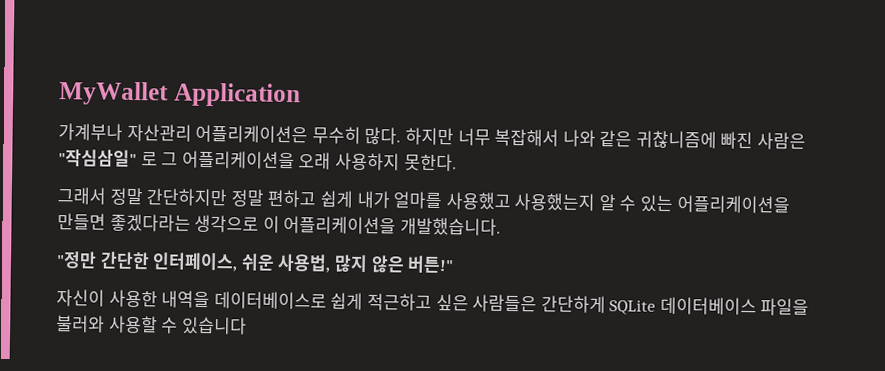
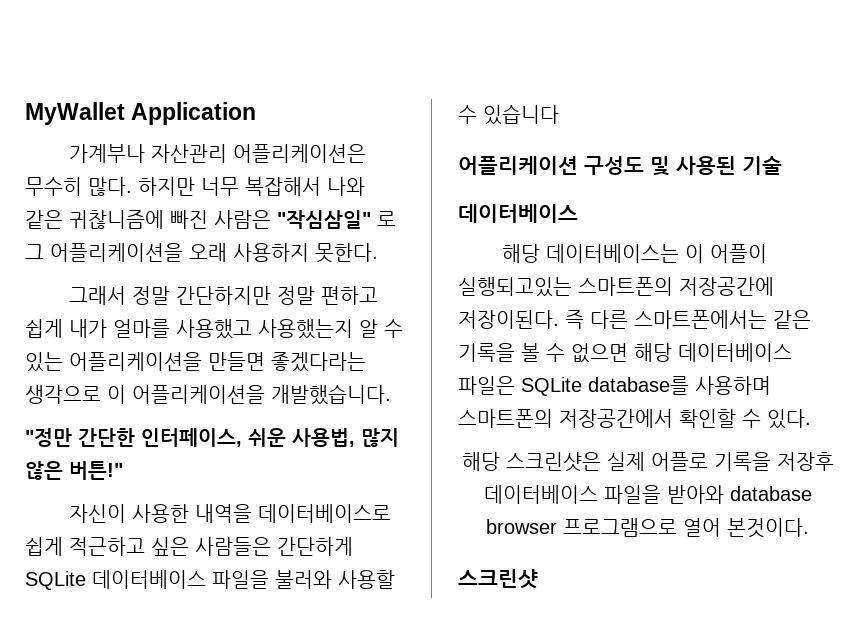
(247, 325) none -> [458,156,782,176] [458,204,578,223] [502,244,768,263] [458,277,774,297] [458,310,811,329] [458,343,792,363] [458,376,771,396] [458,409,811,429] [461,452,834,472] [483,485,812,504] [486,518,809,538] [458,569,538,589] // 어플리케이션 구성도 및 사용된 기술 // 데이터베이스 // 해당 데이터베이스는 이 어플이 실행되고있는 스마트폰의 저장공간에 저장이된다. 즉 다른 스마트폰에서는 같은 기록을 볼 수 없으면 해당 데이터베이스 파일은 SQLite database를 사용하며 스마트폰의 저장공간에서 확인할 수 있다. // 해당 스크린샷은 실제 어플로 기록을 저장후 데이터베이스 파일을 받아와 database browser 프로그램으로 열어 본것이다. // 스크린샷

